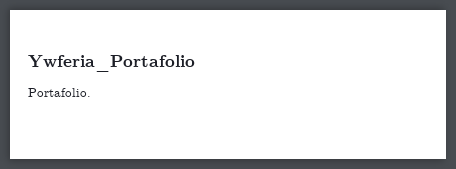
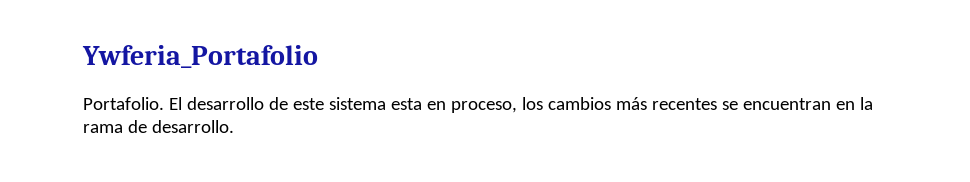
(91, 92) none -> [168,97,873,113] [83,120,234,133] El desarrollo de este sistema esta en proceso, los cambios más recentes se encuentran en la rama de desarrollo.

